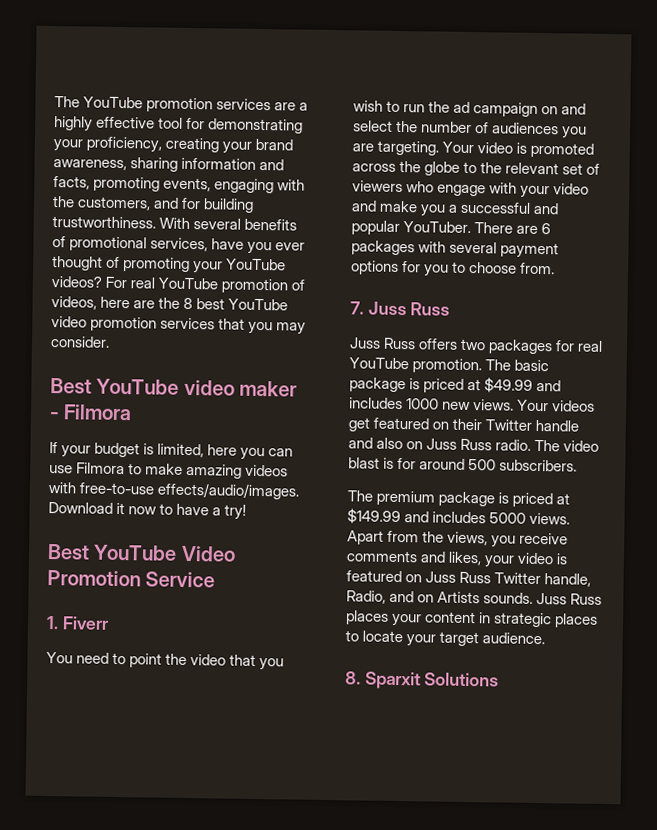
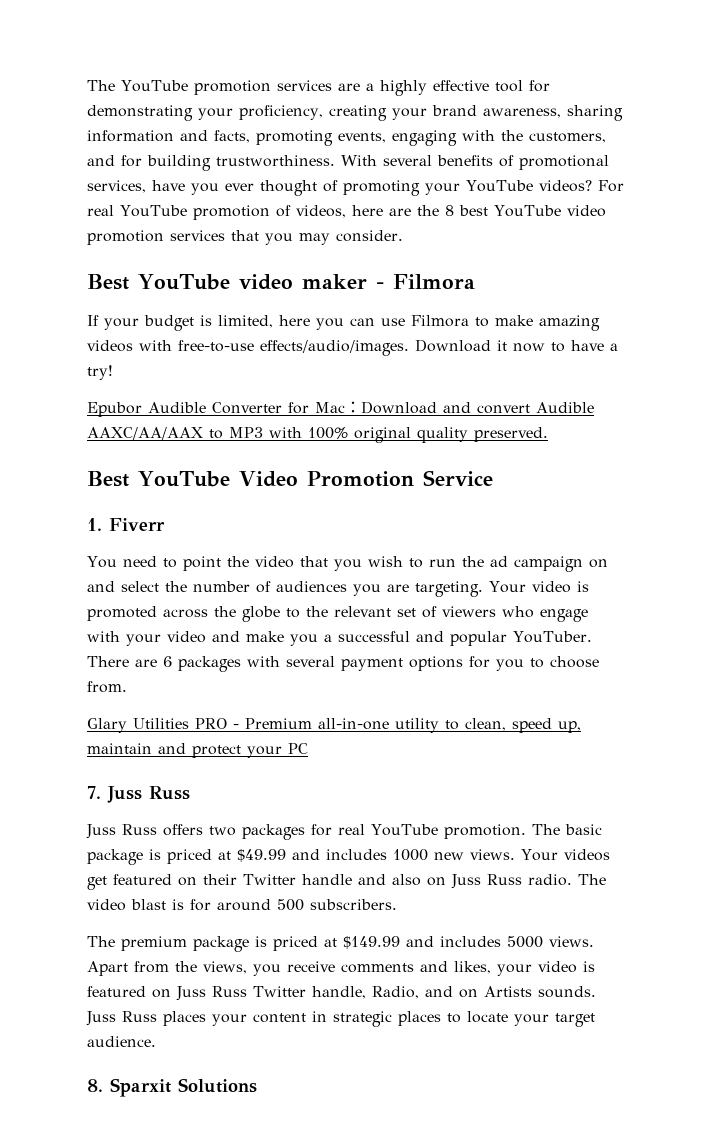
(247, 512) none -> [87,401,594,417] [87,427,548,443] // Epubor Audible Converter for Mac：Download and convert Audible AAXC/AA/AAX to MP3 with 100% original quality preserved.
(556, 268) none -> [87,718,581,733] [87,743,308,758] // Glary Utilities PRO - Premium all-in-one utility to clean, speed up, maintain and protect your PC

